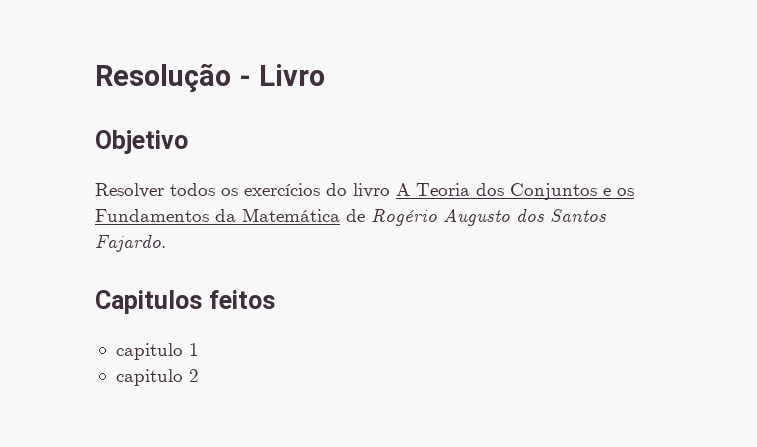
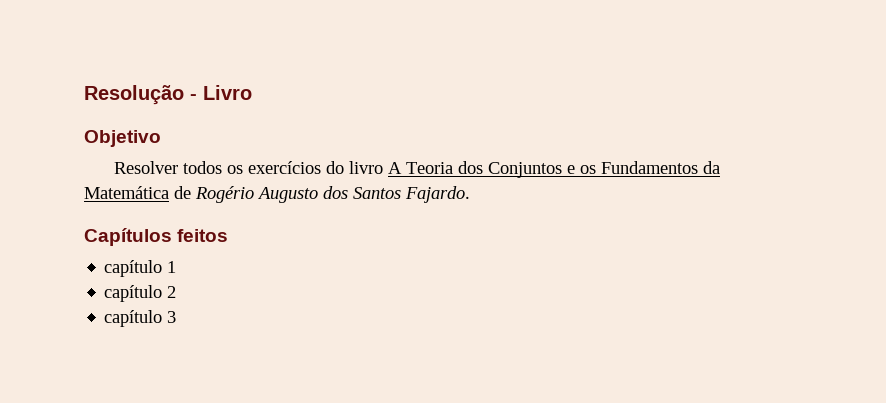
[95,290,202,314] Capitulos -> [84,228,172,246] Capítulos
[115,343,183,360] capitulo -> [104,260,163,277] capítulo
[115,369,183,386] capitulo -> [104,285,163,302] capítulo
(199, 375) none -> [104,310,177,327] // capítulo 3

